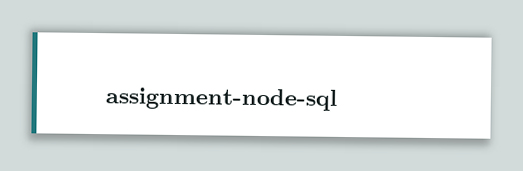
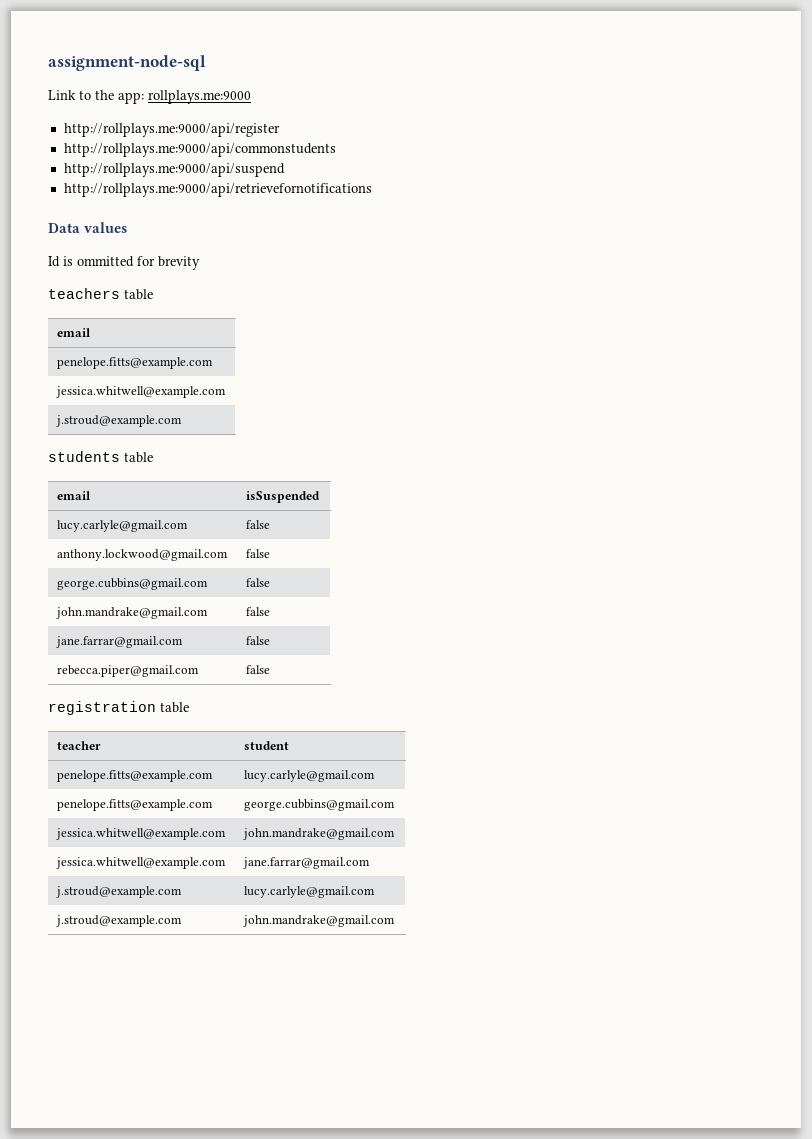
(337, 99) none -> [48,90,251,104] [63,123,280,137] [63,143,336,157] [63,163,285,177] [63,183,372,197] [48,222,128,233] [48,256,200,270] [48,288,153,300] [57,328,92,337] [57,357,214,369] [56,386,227,398] [56,415,183,427] [48,451,153,463] [57,491,92,500] [246,491,321,503] [57,520,189,532] [246,520,271,529] [57,549,229,561] [246,549,271,558] [57,578,209,590] [246,578,271,587] [56,607,209,619] [246,607,271,616] [56,636,184,648] [246,636,271,645] [57,665,200,677] [246,665,271,674] [48,701,189,715] [57,741,102,750] [244,741,290,750] [57,770,214,782] [244,770,376,782] [57,799,214,811] [244,799,396,811] [56,828,227,840] [243,828,396,840] [56,857,227,869] [243,857,371,869] [56,886,183,898] [244,886,376,898] [56,915,183,927] [243,915,396,927] // Link to the app: rollplays.me:9000 // http://rollplays.me:9000/api/register // http://rollplays.me:9000/api/commonstudents // http://rollplays.me:9000/api/suspend // http://rollplays.me:9000/api/retrievefornotifications // Data values // Id is ommitted for brevity // teachers table // email // penelope.fitts@example.com // jessica.whitwell@example.com // j.stroud@example.com // students table // email | isSuspended // lucy.carlyle@gmail.com | false // anthony.lockwood@gmail.com | false // george.cubbins@gmail.com | false // john.mandrake@gmail.com | false // jane.farrar@gmail.com | false // rebecca.piper@gmail.com | false // registration table // teacher | student // penelope.fitts@example.com | lucy.carlyle@gmail.com // penelope.fitts@example.com | george.cubbins@gmail.com // jessica.whitwell@example.com | john.mandrake@gmail.com // jessica.whitwell@example.com | jane.farrar@gmail.com // j.stroud@example.com | lucy.carlyle@gmail.com // j.stroud@example.com | john.mandrake@gmail.com

